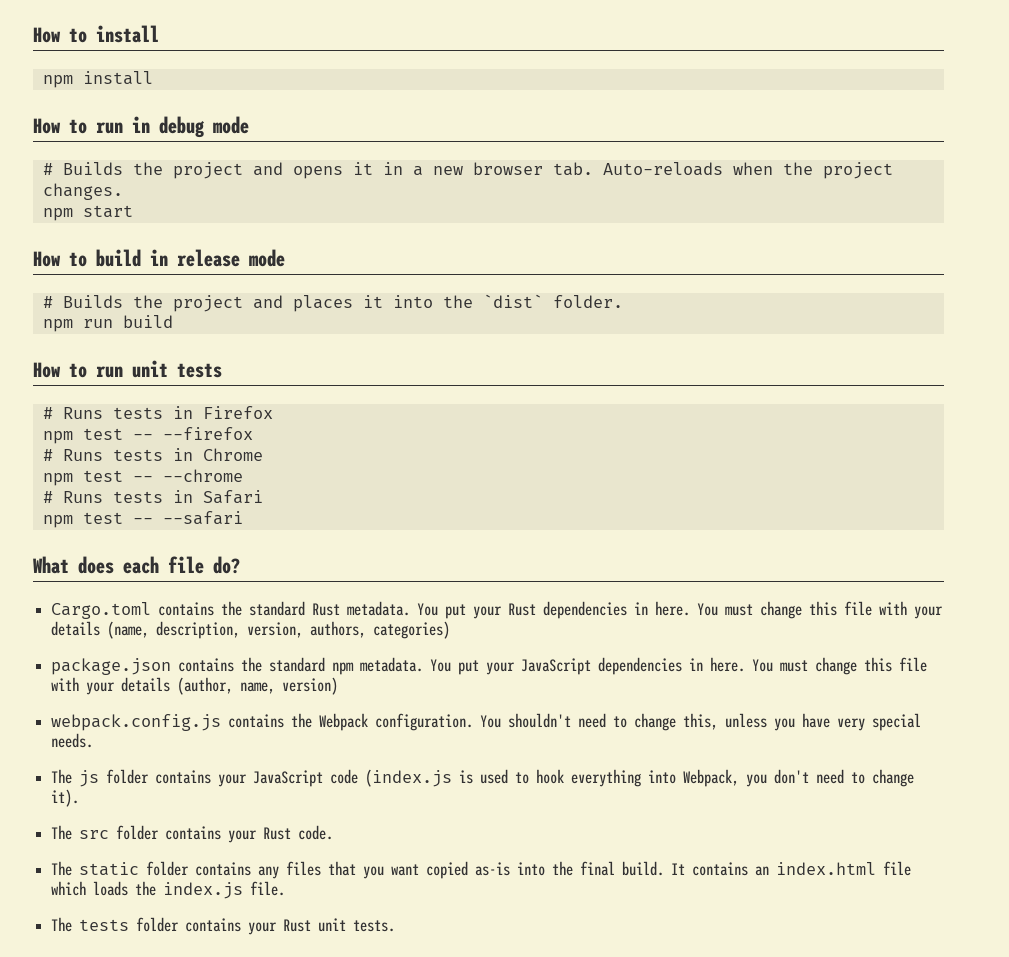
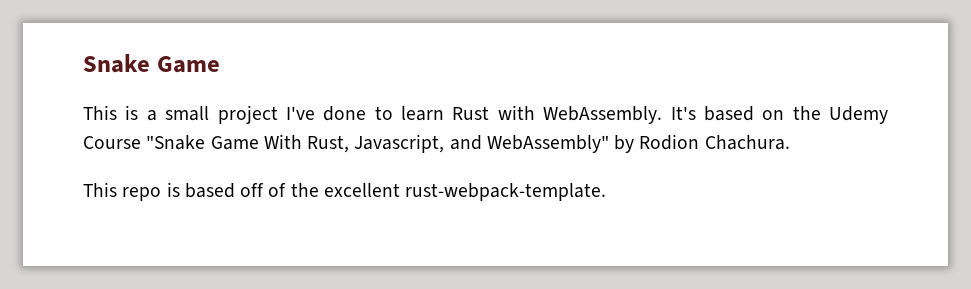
[33,25,159,43] [42,71,153,88] [33,116,249,138] [42,162,893,179] [42,183,123,200] [42,205,133,221] [33,249,285,267] [42,294,623,312] [42,315,173,332] [33,360,222,378] [42,406,273,419] [42,427,253,444] [42,448,263,461] [42,469,243,486] [42,490,263,504] [42,511,243,528] [33,556,240,574] [51,601,944,619] [51,621,451,639] [51,657,928,675] [51,677,339,695] [51,713,922,731] [51,733,94,748] [51,769,915,787] [51,789,80,807] [51,825,334,843] [51,861,912,879] [51,881,286,899] [51,917,396,935] How to install // npm install // How to run in debug mode // # Builds the project and opens it in a new browser tab. Auto-reloads when the project changes. // npm start // How to build in release mode // # Builds the project and places it into the `dist` folder. // npm run build // How to run unit tests // # Runs tests in Firefox // npm test -- --firefox // # Runs tests in Chrome // npm test -- --chrome // # Runs tests in Safari // npm test -- --safari // What does each file do? // Cargo.toml contains the standard Rust metadata. You put your Rust dependencies in here. You must change this file with your details (name, description, version, authors, categories) // package.json contains the standard npm metadata. You put your JavaScript dependencies in here. You must change this file with your details (author, name, version) // webpack.config.js contains the Webpack configuration. You shouldn't need to change this, unless you have very special needs. // The js folder contains your JavaScript code (index.js is used to hook everything into Webpack, you don't need to change it). // The src folder contains your Rust code. // The static folder contains any files that you want copied as-is into the final build. It contains an index.html file which loads the index.js file. // The tests folder contains your Rust unit tests. -> [83,54,220,73] [83,105,888,124] [83,134,790,153] [83,182,607,201] Snake Game // This is a small project I've done to learn Rust with WebAssembly. It's based on the Udemy Course "Snake Game With Rust, Javascript, and WebAssembly" by Rodion Chachura. // This repo is based off of the excellent rust-webpack-template.

